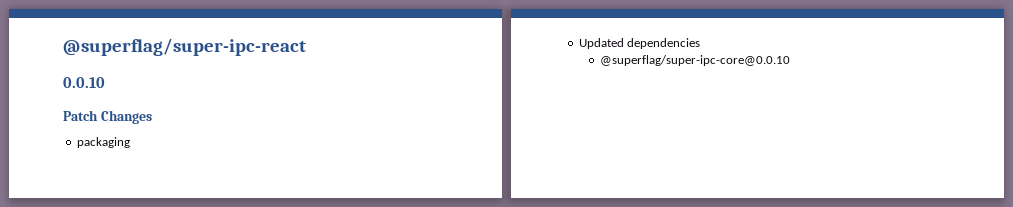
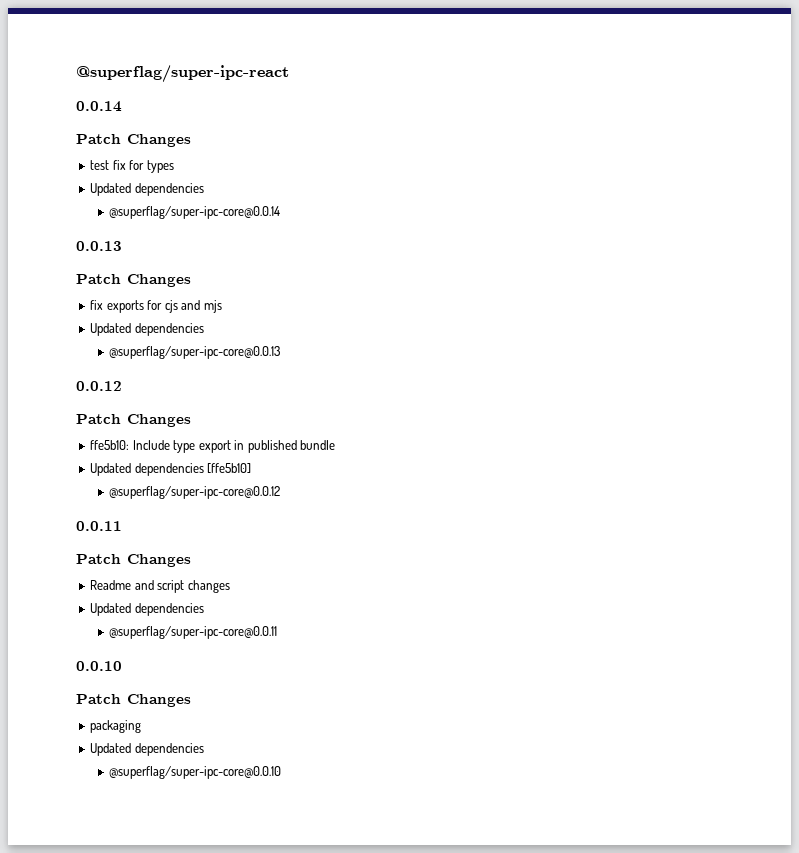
(306, 47) none -> [76,101,122,112] [76,134,191,147] [90,160,174,173] [90,183,204,196] [109,206,281,219] [76,241,122,251] [76,274,191,287] [90,300,222,313] [90,323,204,336] [109,346,281,359] [76,381,122,391] [76,414,191,427] [90,440,336,453] [90,463,252,476] [109,486,281,499] [76,521,122,531] [76,554,191,567] [90,580,230,593] [90,603,204,616] [109,626,278,639] // 0.0.14 // Patch Changes // test fix for types // Updated dependencies // @superflag/super-ipc-core@0.0.14 // 0.0.13 // Patch Changes // fix exports for cjs and mjs // Updated dependencies // @superflag/super-ipc-core@0.0.13 // 0.0.12 // Patch Changes // ffe5b10: Include type export in published bundle // Updated dependencies [ffe5b10] // @superflag/super-ipc-core@0.0.12 // 0.0.11 // Patch Changes // Readme and script changes // Updated dependencies // @superflag/super-ipc-core@0.0.11

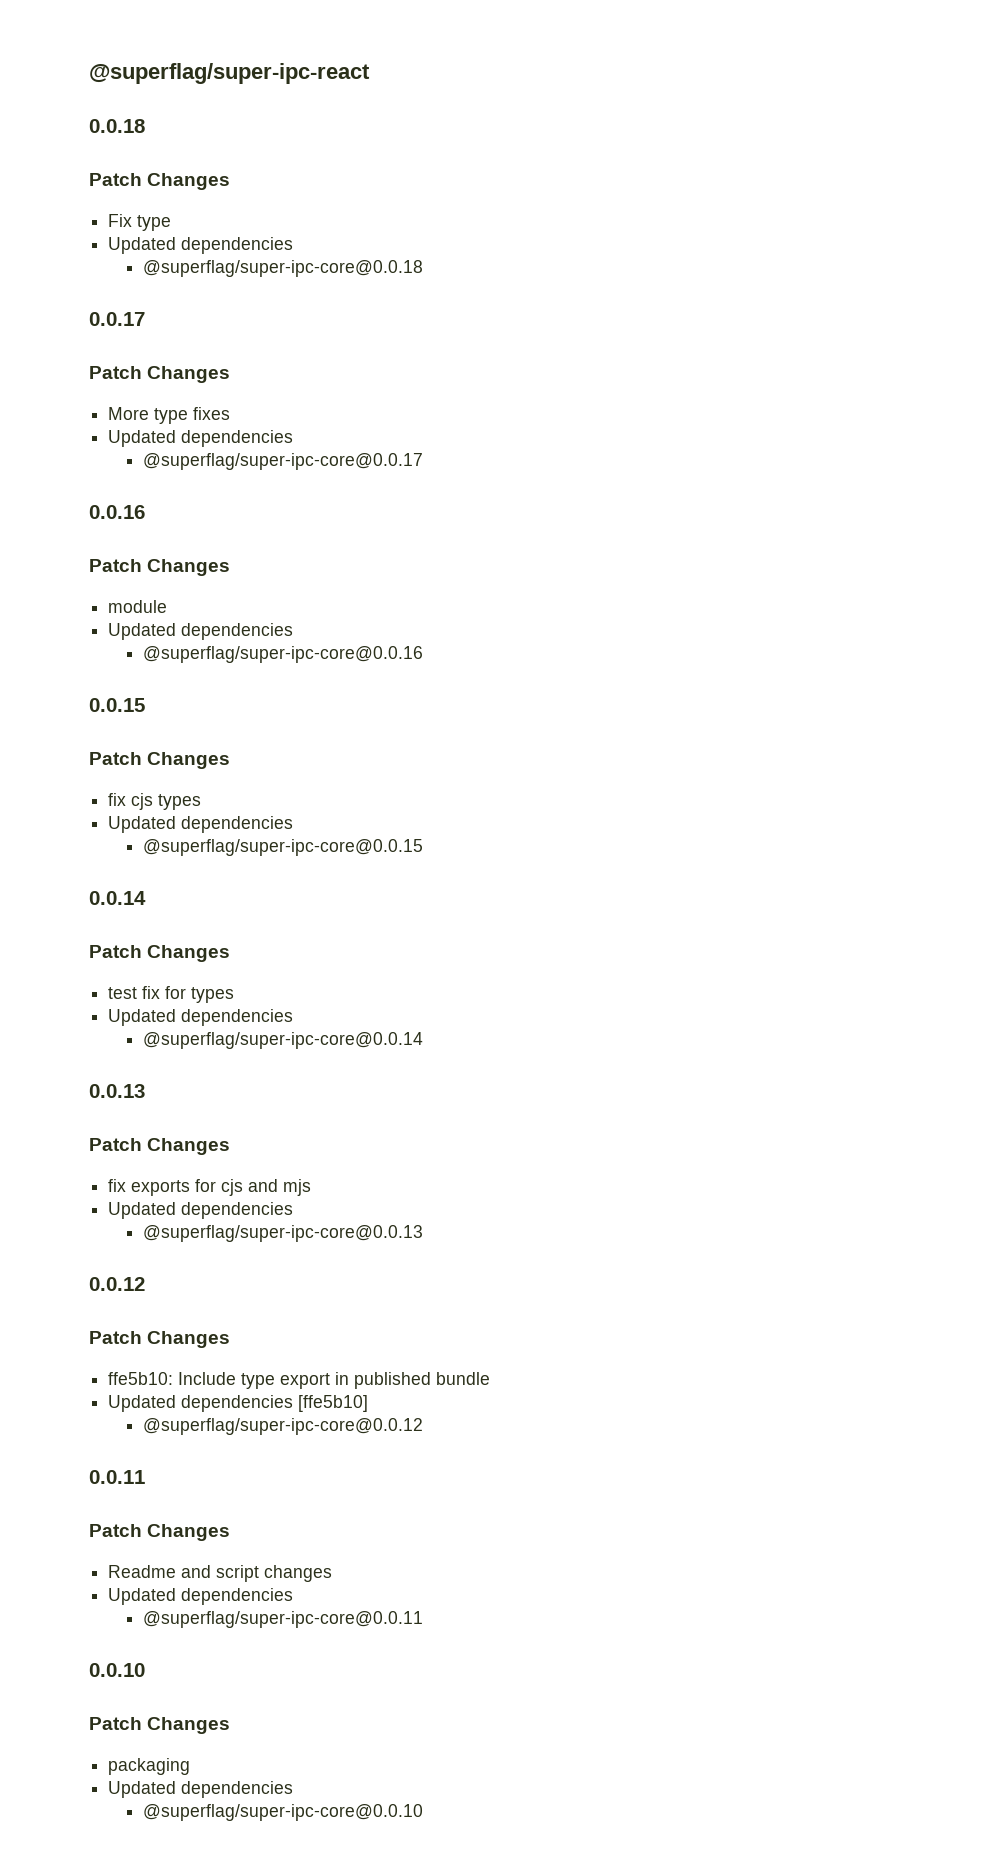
(289, 74) none -> [89,119,145,133] [89,173,231,190] [108,214,172,231] [108,237,294,254] [142,260,423,277] [89,312,145,326] [89,366,231,383] [108,407,231,424] [108,430,294,447] [142,453,423,470] [89,505,145,519] [89,559,231,576] [108,600,168,613] [108,623,294,640] [142,646,423,663] [89,698,145,712] [89,752,231,769] [108,793,202,810] [108,816,294,833] [142,839,423,856] // 0.0.18 // Patch Changes // Fix type // Updated dependencies // @superflag/super-ipc-core@0.0.18 // 0.0.17 // Patch Changes // More type fixes // Updated dependencies // @superflag/super-ipc-core@0.0.17 // 0.0.16 // Patch Changes // module // Updated dependencies // @superflag/super-ipc-core@0.0.16 // 0.0.15 // Patch Changes // fix cjs types // Updated dependencies // @superflag/super-ipc-core@0.0.15

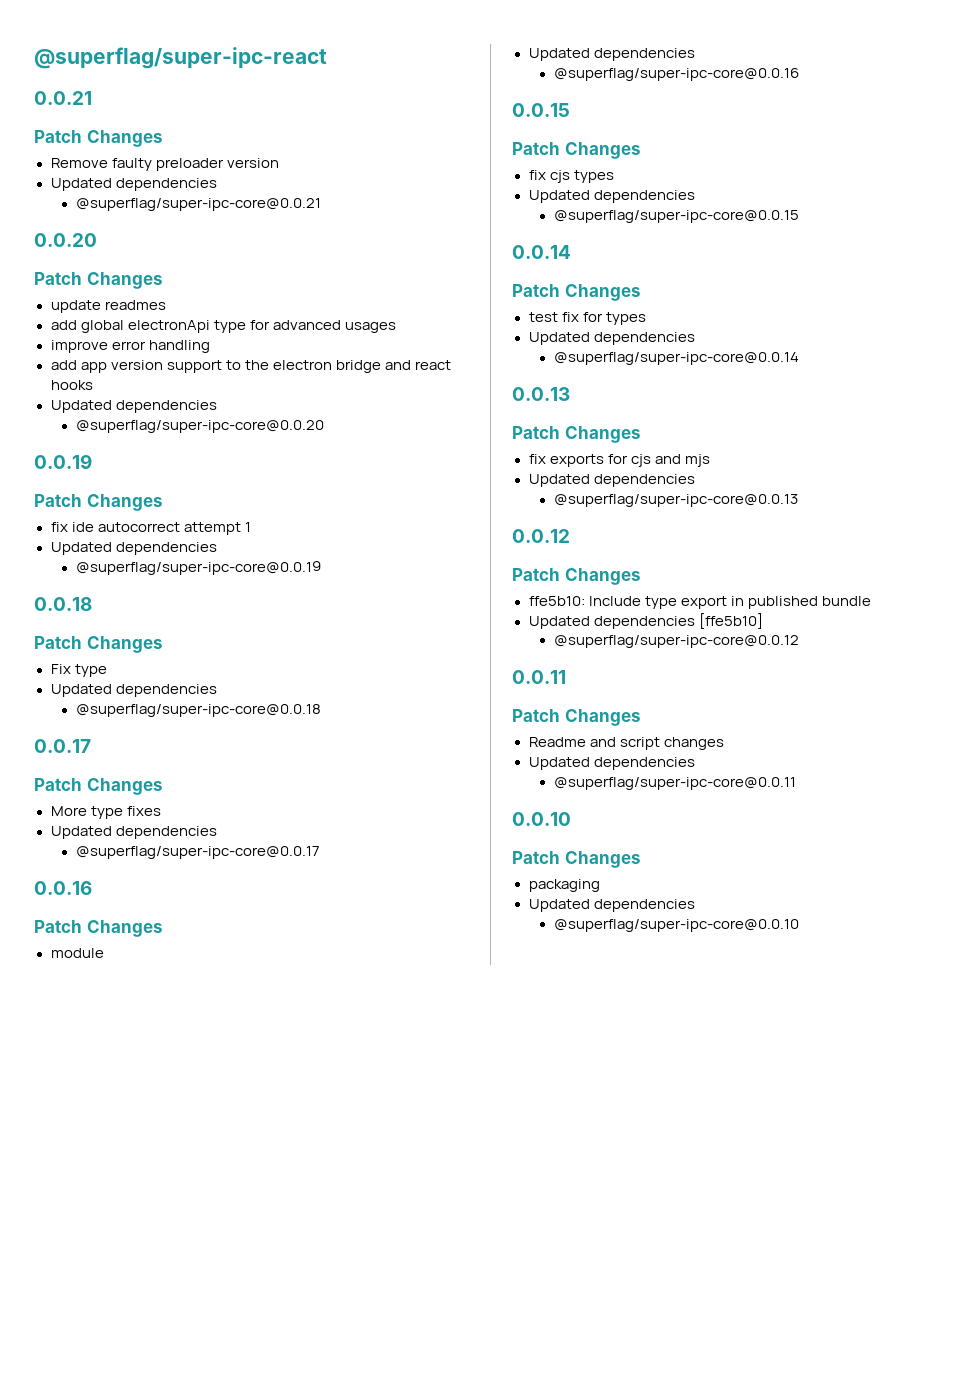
(370, 73) none -> [34,91,92,105] [34,130,163,147] [50,158,279,171] [50,178,217,191] [75,198,321,211] [34,233,97,247] [34,272,163,289] [50,300,166,313] [50,320,396,333] [50,340,210,353] [50,360,451,373] [50,380,93,390] [50,400,217,413] [75,420,324,433] [34,454,92,469] [34,494,163,511] [50,522,251,535] [50,542,217,555] [75,561,321,575] // 0.0.21 // Patch Changes // Remove faulty preloader version // Updated dependencies // @superflag/super-ipc-core@0.0.21 // 0.0.20 // Patch Changes // update readmes // add global electronApi type for advanced usages // improve error handling // add app version support to the electron bridge and react hooks // Updated dependencies // @superflag/super-ipc-core@0.0.20 // 0.0.19 // Patch Changes // fix ide autocorrect attempt 1 // Updated dependencies // @superflag/super-ipc-core@0.0.19

